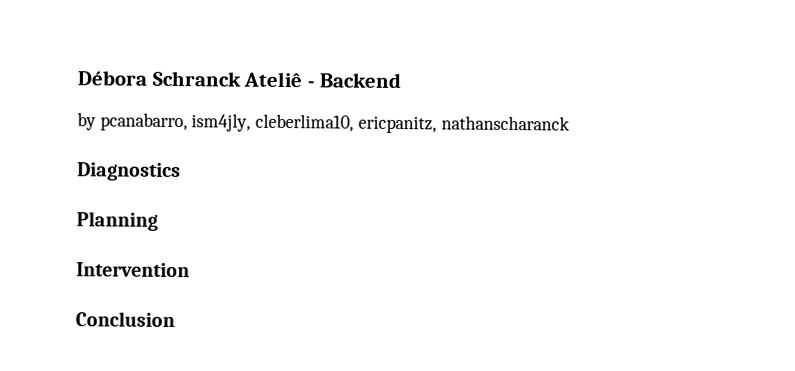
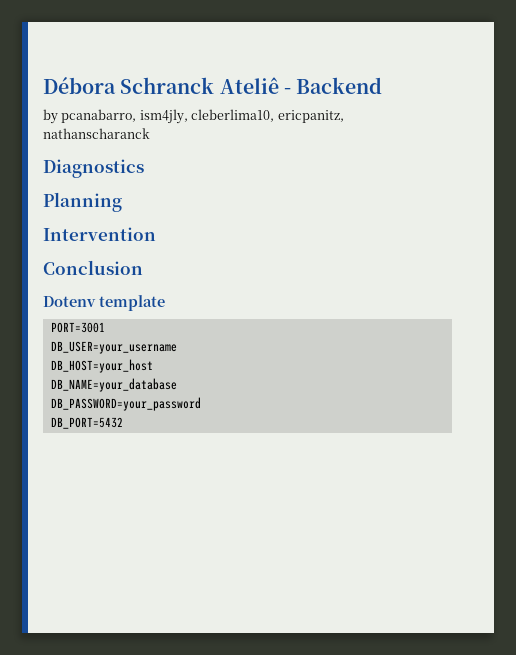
(175, 319) none -> [43,295,165,311] [50,322,105,333] [50,341,177,354] [50,359,153,373] [50,378,177,392] [50,397,201,411] [50,417,123,429] // Dotenv template // PORT=3001 // DB_USER=your_username // DB_HOST=your_host // DB_NAME=your_database // DB_PASSWORD=your_password // DB_PORT=5432

